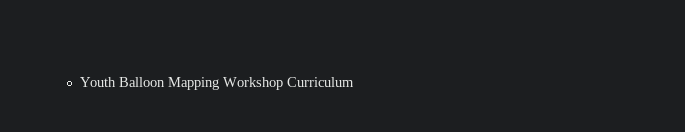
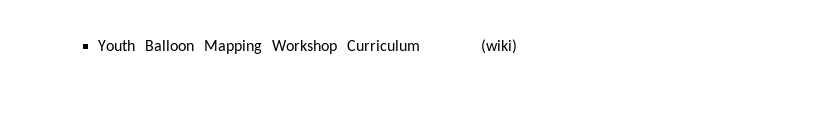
(354, 82) none -> [480,39,517,54] (wiki)

